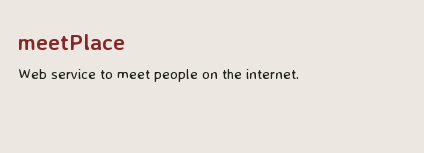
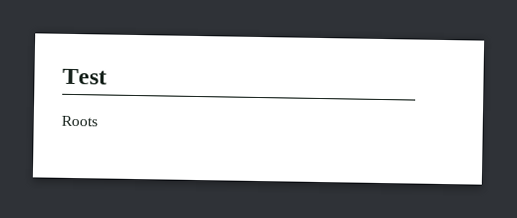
[18,34,125,50] [18,69,299,82] meetPlace // Web service to meet people on the internet. -> [62,68,107,85] [61,115,98,127] Test // Roots

